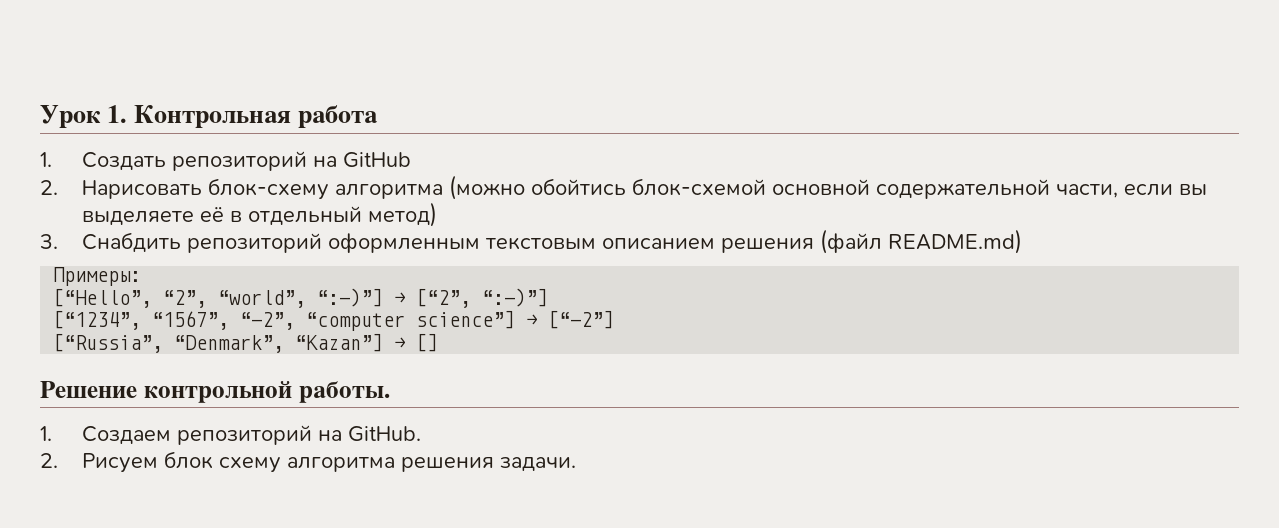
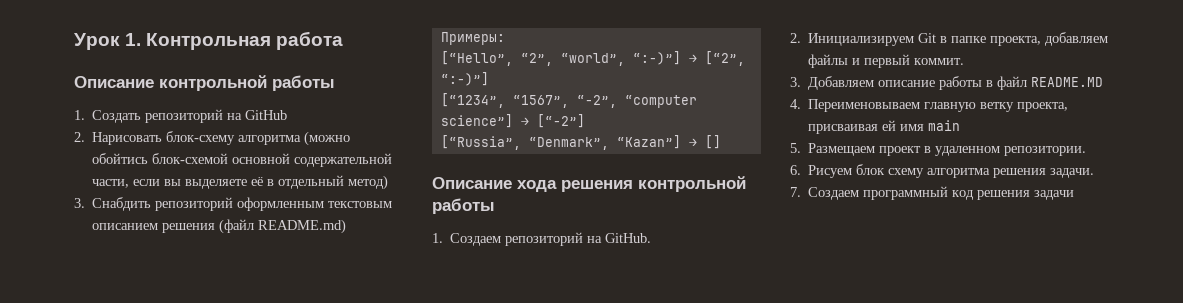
(379, 116) none -> [74,75,335,91] // Описание контрольной работы
[40,381,390,403] Решение контрольной работы. -> [432,176,746,192] [432,198,495,214] Описание хода решения контрольной работы
(58, 460) none -> [808,32,1109,46] [808,54,965,68] [790,76,1104,90] [790,99,1069,112] [808,120,961,134] [790,143,1087,156] [790,165,801,175] Инициализируем Git в папке проекта, добавляем файлы и первый коммит. // 3. Добавляем описание работы в файл README.MD // 4. Переименовываем главную ветку проекта, присваивая ей имя main // 5. Размещаем проект в удаленном репозитории. // 6.
(576, 464) none -> [790,186,1075,200] // 7. Создаем программный код решения задачи

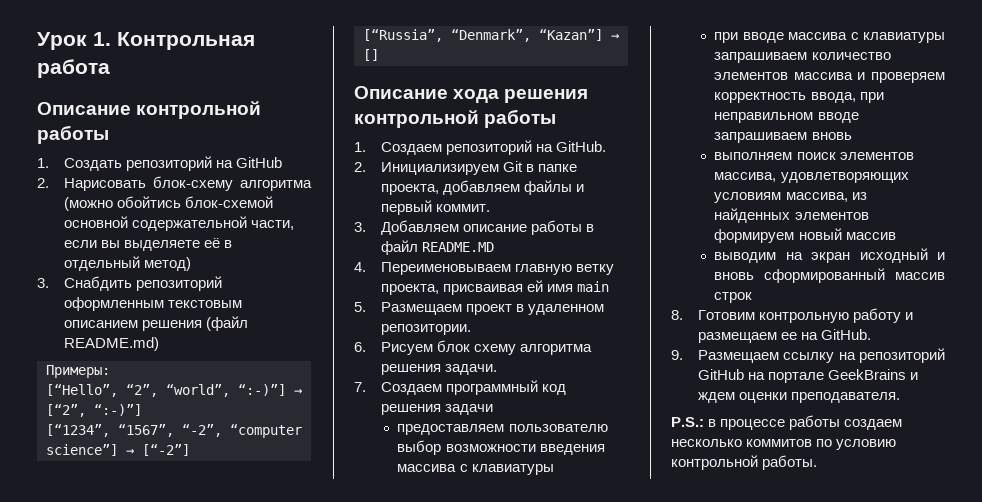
(1075, 195) none -> [397,424,608,435] [397,440,605,455] [397,464,554,475] [714,32,945,43] [714,52,891,63] [714,72,945,83] [714,92,884,103] [714,112,859,123] [714,132,852,143] [714,152,914,160] [714,172,909,183] [714,192,867,203] [714,208,869,223] [714,228,896,243] [714,248,945,263] [714,268,945,283] [714,292,753,303] [671,308,914,323] [697,329,872,343] [671,348,945,363] [697,369,919,383] [697,392,901,403] [671,415,903,430] [671,439,897,450] [671,455,818,470] // предоставляем пользователю выбор возможности введения массива с клавиатуры // при вводе массива с клавиатуры запрашиваем количество элементов массива и проверяем корректность ввода, при неправильном вводе запрашиваем вновь // выполняем поиск элементов массива, удовлетворяющих условиям массива, из найденных элементов формируем новый массив // выводим на экран исходный и вновь сформированный массив строк // 8. Готовим контрольную работу и размещаем ее на GitHub. // 9. Размещаем ссылку на репозиторий GitHub на портале GeekBrains и ждем оценки преподавателя. // P.S.: в процессе работы создаем несколько коммитов по условию контрольной работы.

